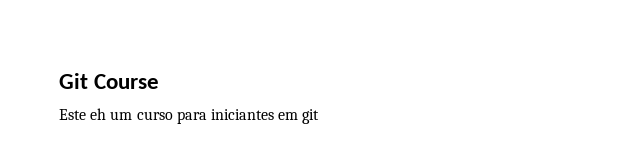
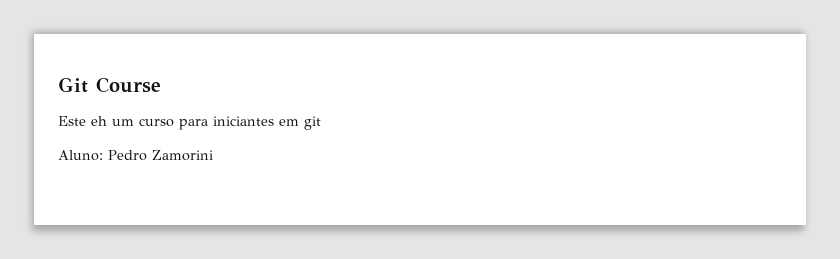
(320, 116) none -> [58,150,213,161] // Aluno: Pedro Zamorini

